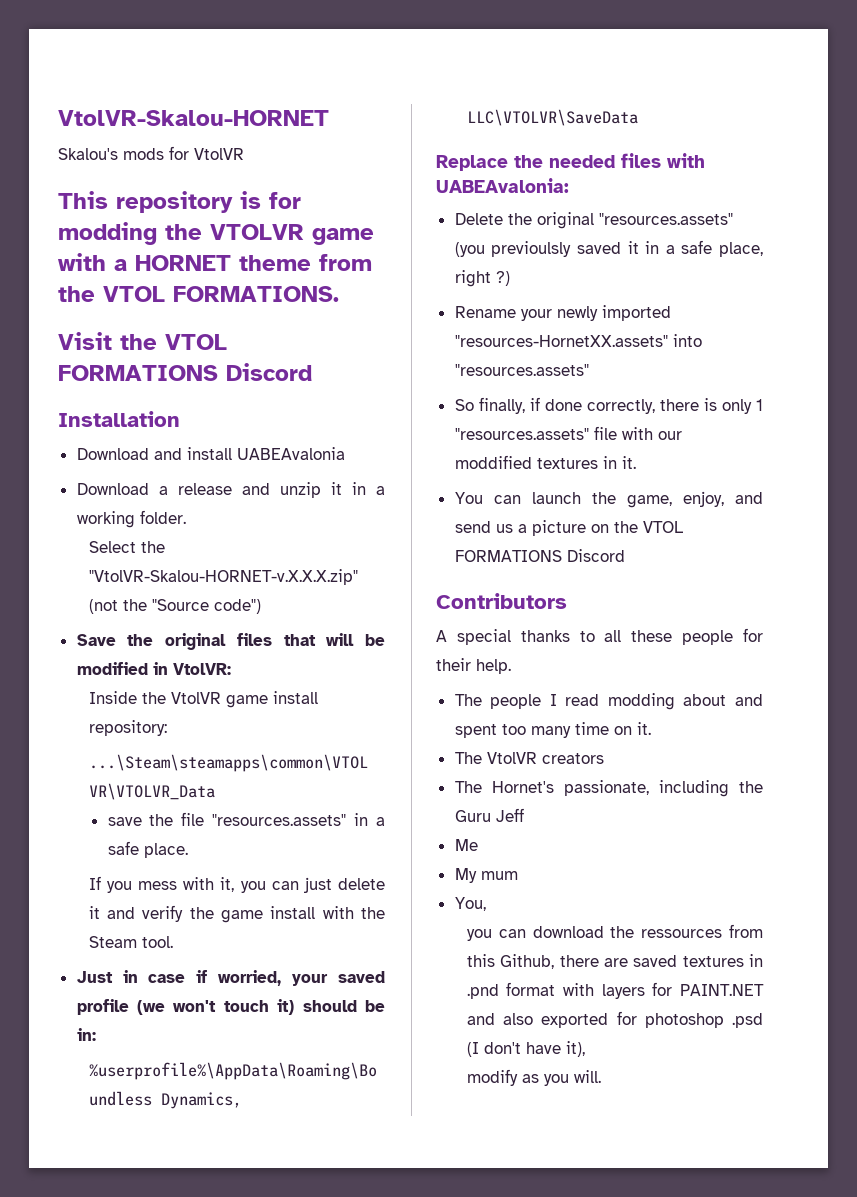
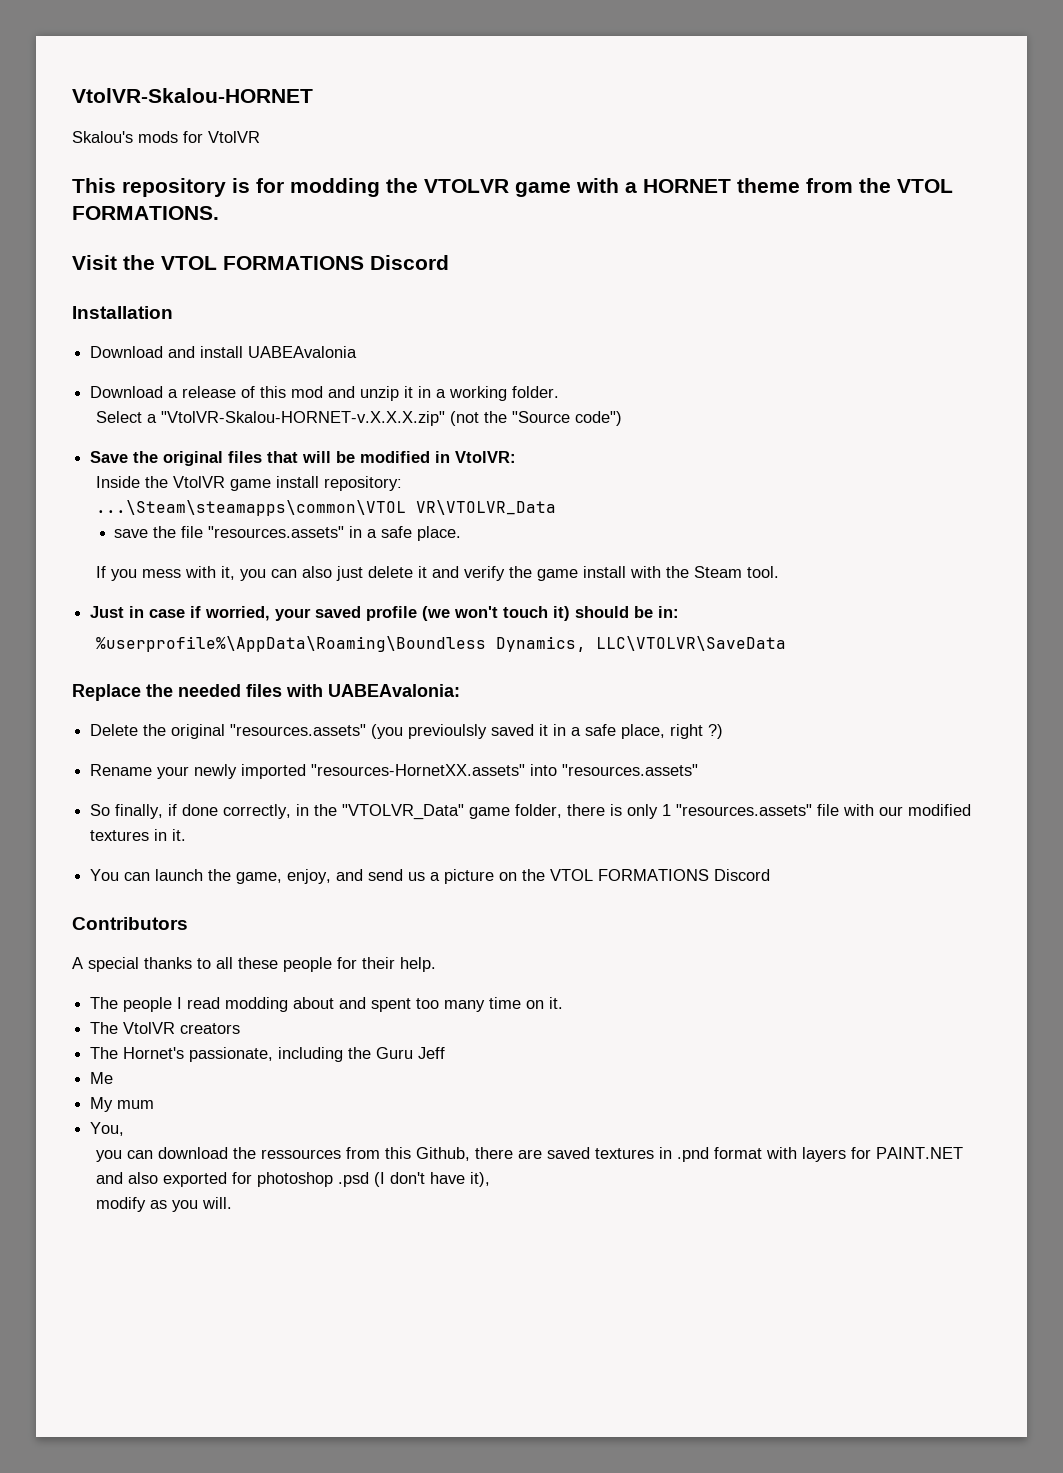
(232, 489) none -> [241,386,324,398] of this mod
[140,541,165,553] the -> [147,414,158,423] a
(299, 885) none -> [302,566,333,578] also
(655, 406) none -> [296,804,563,820] in the "VTOLVR_Data" game folder,
[454,455,532,469] moddified -> [908,804,972,816] modified

